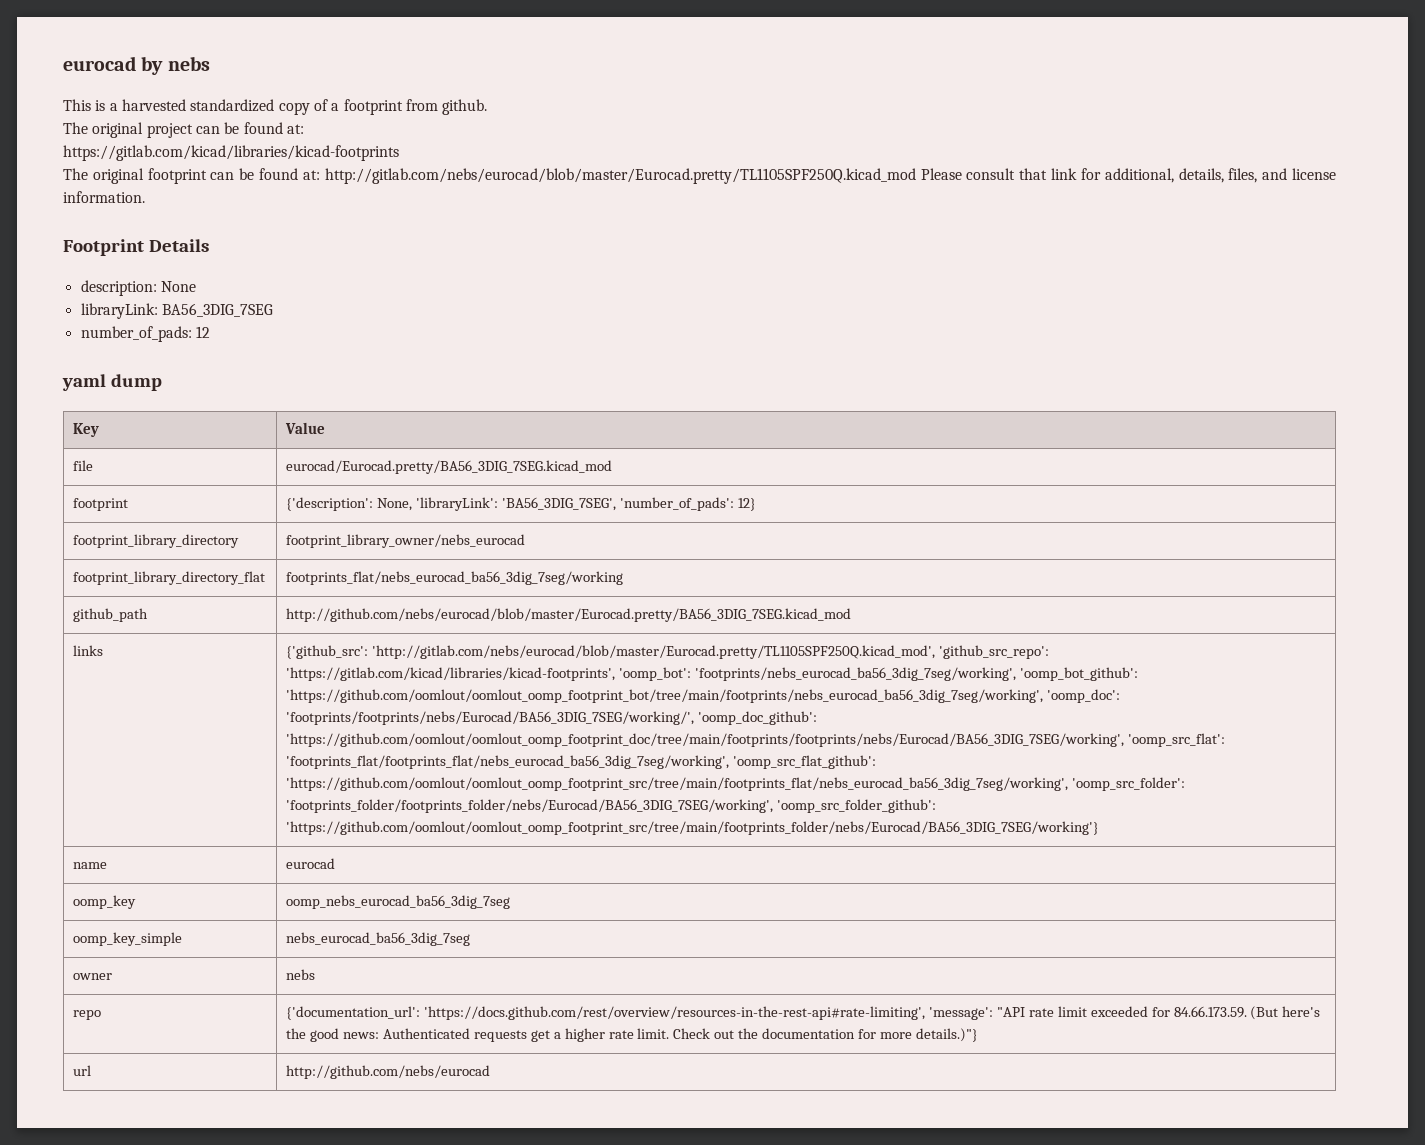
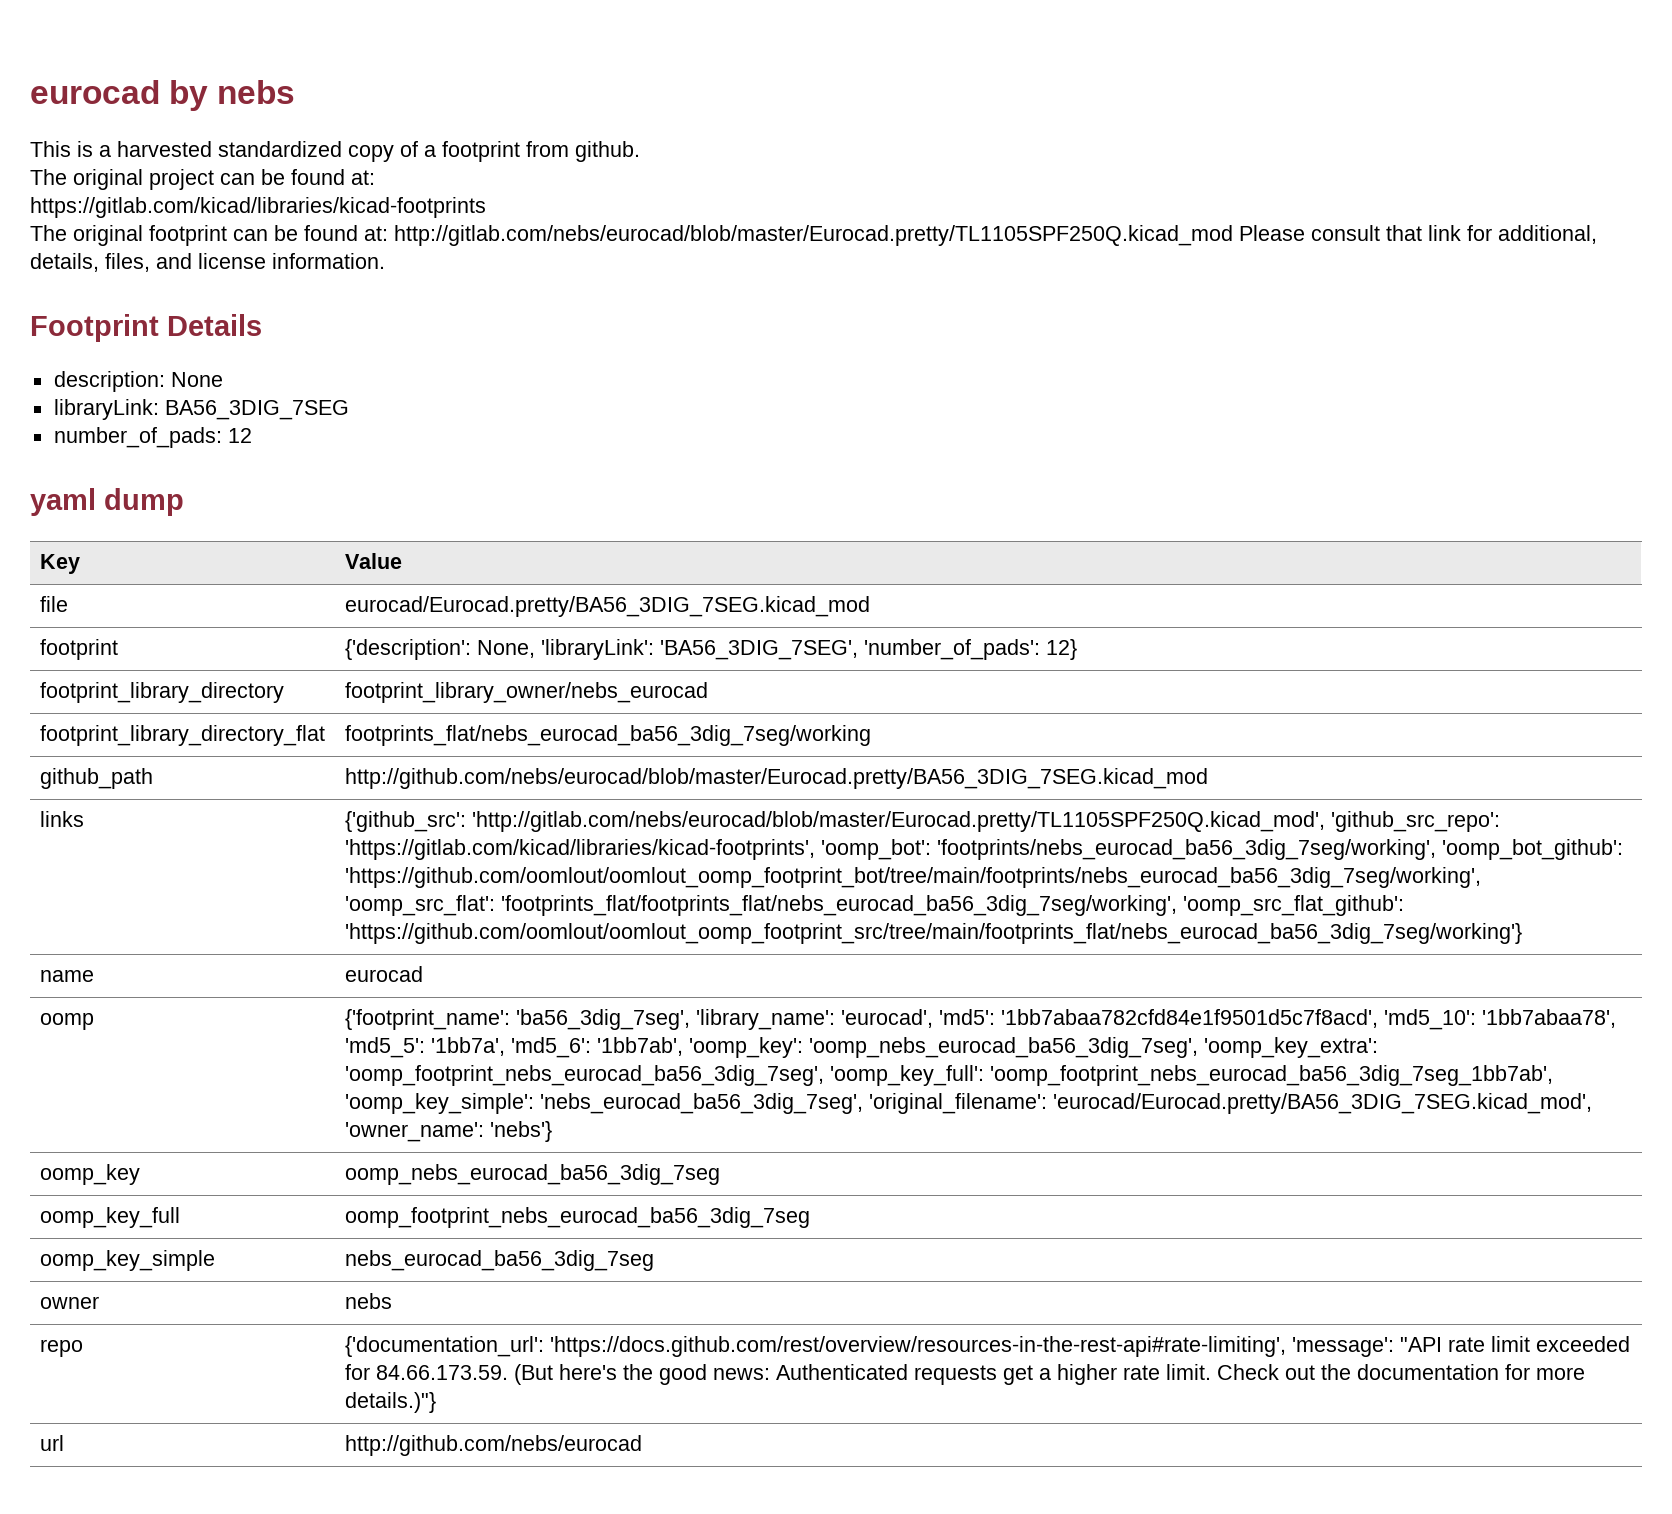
[1047,689,1121,703] [286,711,818,725] [286,733,1226,747] [286,755,877,769] [286,777,1186,791] [286,799,937,813] [286,821,1100,835] [73,862,108,869] [286,858,336,869] 'oomp_doc': 'footprints/footprints/nebs/Eurocad/BA56_3DIG_7SEG/working/', 'oomp_doc_github': 'https://github.com/oomlout/oomlout_oomp_footprint_doc/tree/main/footprints/footprints/nebs/Eurocad/BA56_3DIG_7SEG/working', 'oomp_src_flat': 'footprints_flat/footprints_flat/nebs_eurocad_ba56_3dig_7seg/working', 'oomp_src_flat_github': 'https://github.com/oomlout/oomlout_oomp_footprint_src/tree/main/footprints_flat/nebs_eurocad_ba56_3dig_7seg/working', 'oomp_src_folder': 'footprints_folder/footprints_folder/nebs/Eurocad/BA56_3DIG_7SEG/working', 'oomp_src_folder_github': 'https://github.com/oomlout/oomlout_oomp_footprint_src/tree/main/footprints_folder/nebs/Eurocad/BA56_3DIG_7SEG/working'} // name | eurocad -> [344,895,1404,916] [344,923,1522,944] [39,970,94,982] [344,966,423,982] [39,1013,94,1030] [344,1009,1616,1030] [344,1037,1378,1058] [344,1065,1553,1086] [344,1093,1592,1114] [344,1121,552,1142] 'oomp_src_flat': 'footprints_flat/footprints_flat/nebs_eurocad_ba56_3dig_7seg/working', 'oomp_src_flat_github': 'https://github.com/oomlout/oomlout_oomp_footprint_src/tree/main/footprints_flat/nebs_eurocad_ba56_3dig_7seg/working'} // name | eurocad // oomp | {'footprint_name': 'ba56_3dig_7seg', 'library_name': 'eurocad', 'md5': '1bb7abaa782cfd84e1f9501d5c7f8acd', 'md5_10': '1bb7abaa78', 'md5_5': '1bb7a', 'md5_6': '1bb7ab', 'oomp_key': 'oomp_nebs_eurocad_ba56_3dig_7seg', 'oomp_key_extra': 'oomp_footprint_nebs_eurocad_ba56_3dig_7seg', 'oomp_key_full': 'oomp_footprint_nebs_eurocad_ba56_3dig_7seg_1bb7ab', 'oomp_key_simple': 'nebs_eurocad_ba56_3dig_7seg', 'original_filename': 'eurocad/Eurocad.pretty/BA56_3DIG_7SEG.kicad_mod', 'owner_name': 'nebs'}
(511, 902) none -> [39,1207,180,1228] [344,1207,810,1228] // oomp_key_full | oomp_footprint_nebs_eurocad_ba56_3dig_7seg

